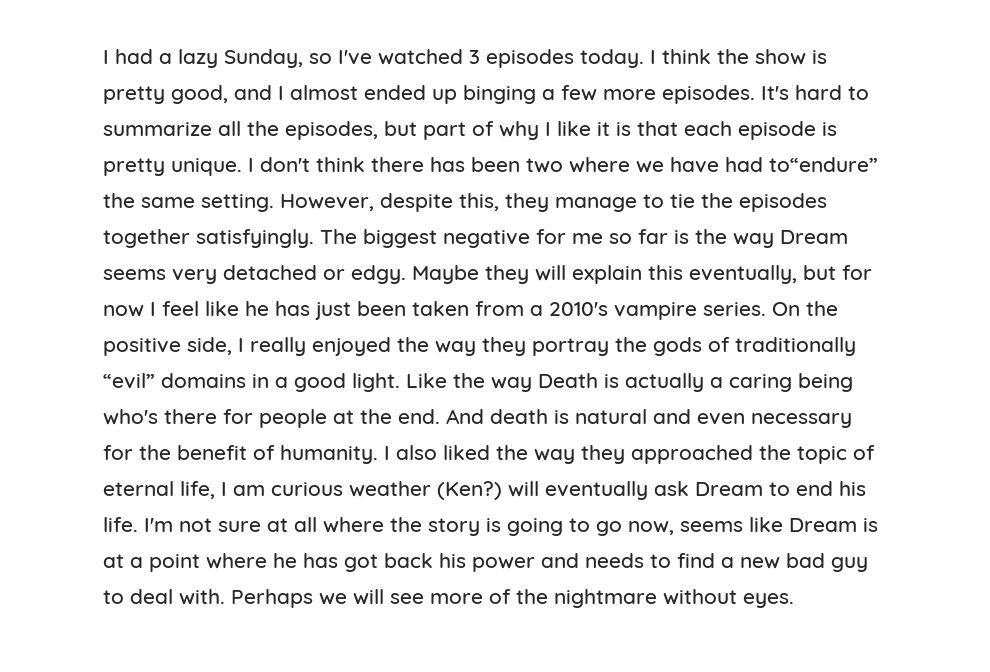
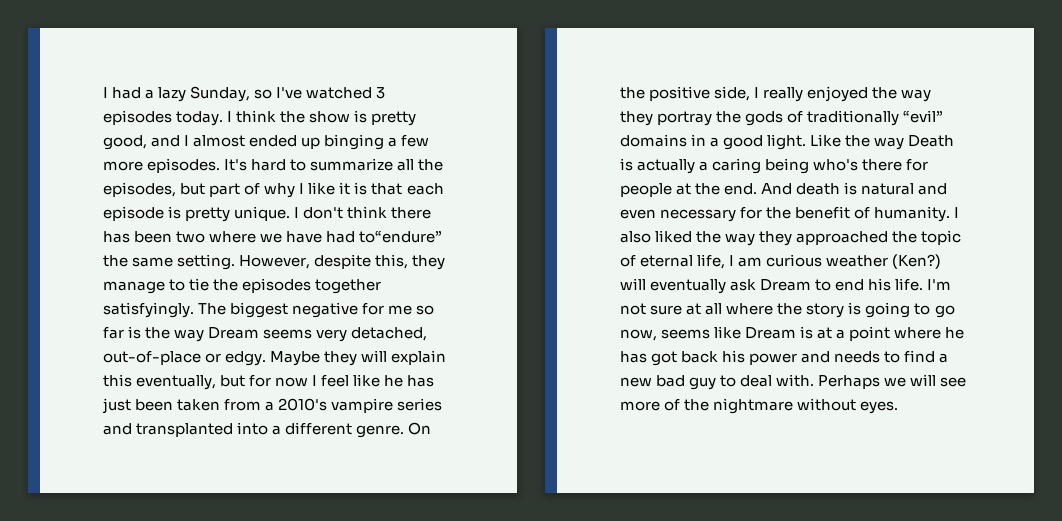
[223,265,317,280] detached -> [351,327,428,341] [103,351,201,365] detached, out-of-place
[703,302,766,316] series. -> [397,398,443,411] [103,422,405,438] series and transplanted into a different genre.

